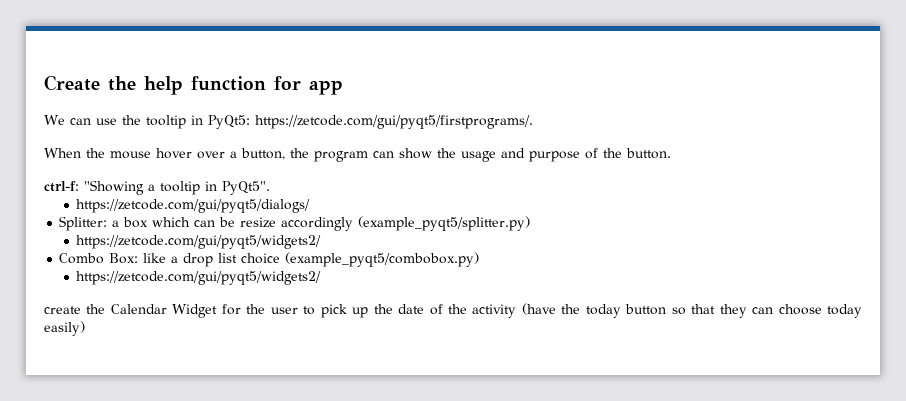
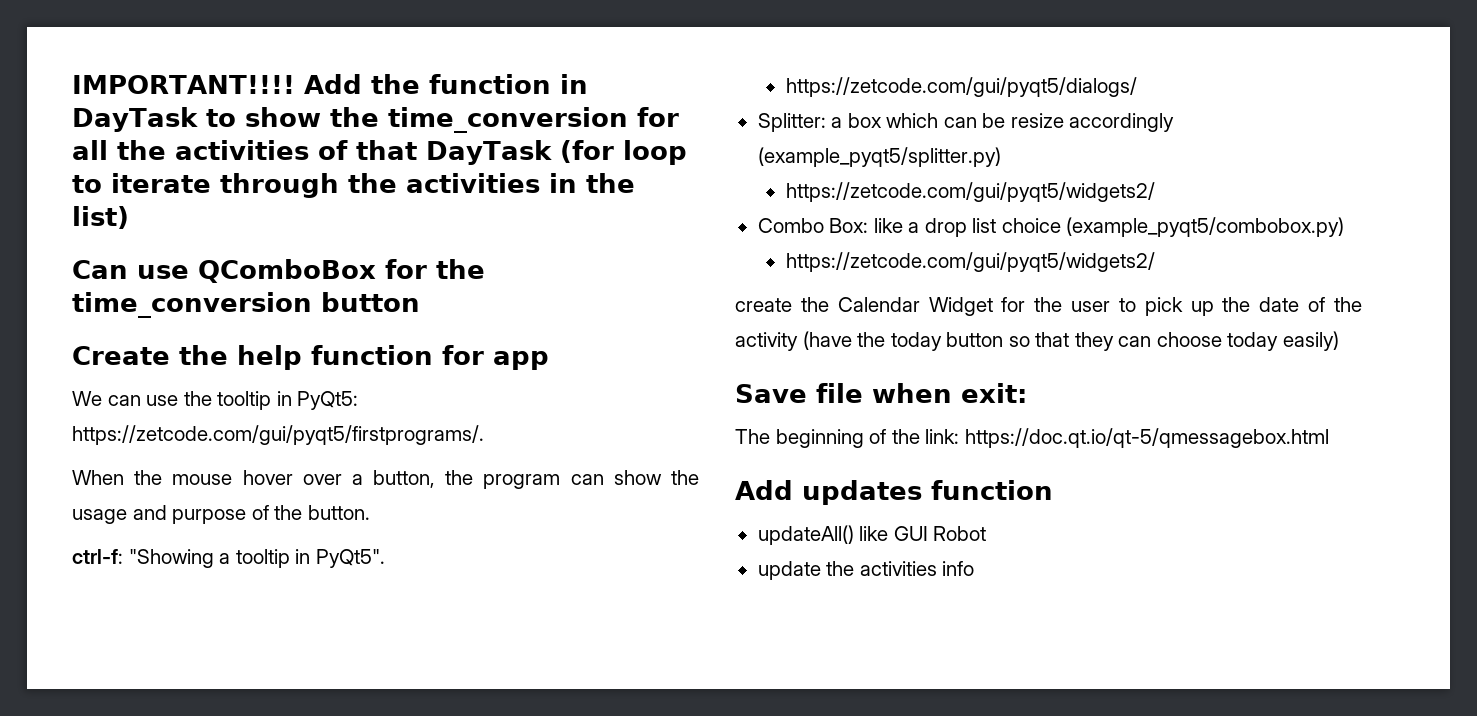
(44, 83) none -> [72,74,588,94] [72,107,679,133] [72,140,687,165] [72,173,635,198] [72,206,129,229] [72,259,485,283] [72,292,420,318] IMPORTANT!!!! Add the function in DayTask to show the time_conversion for all the activities of that DayTask (for loop to iterate through the activities in the list) // Can use QComboBox for the time_conversion button //
(85, 328) none -> [735,383,1027,403] [735,428,1329,448] [735,480,1053,505] [757,525,987,545] [757,561,975,580] // Save file when exit: // The beginning of the link: https://doc.qt.io/qt-5/qmessagebox.html // Add updates function // updateAll() like GUI Robot // update the activities info

